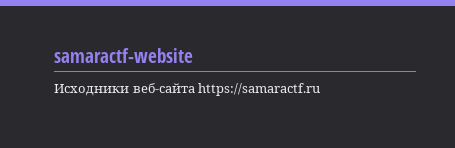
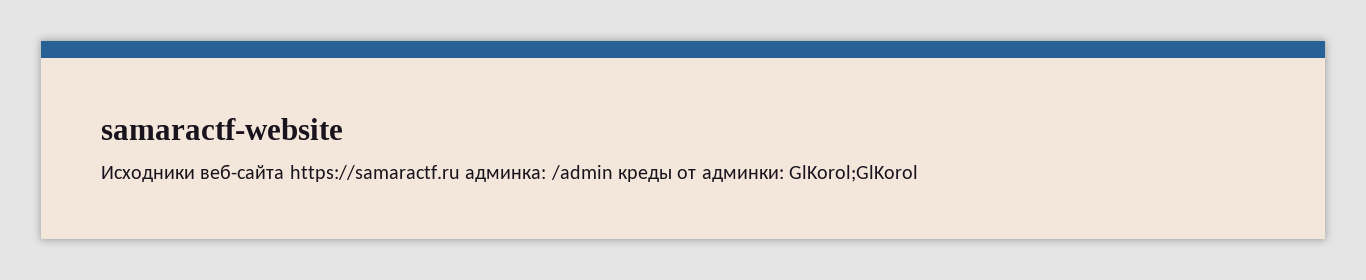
(321, 89) none -> [465,165,919,182] админка: /admin креды от админки: GlKorol;GlKorol

